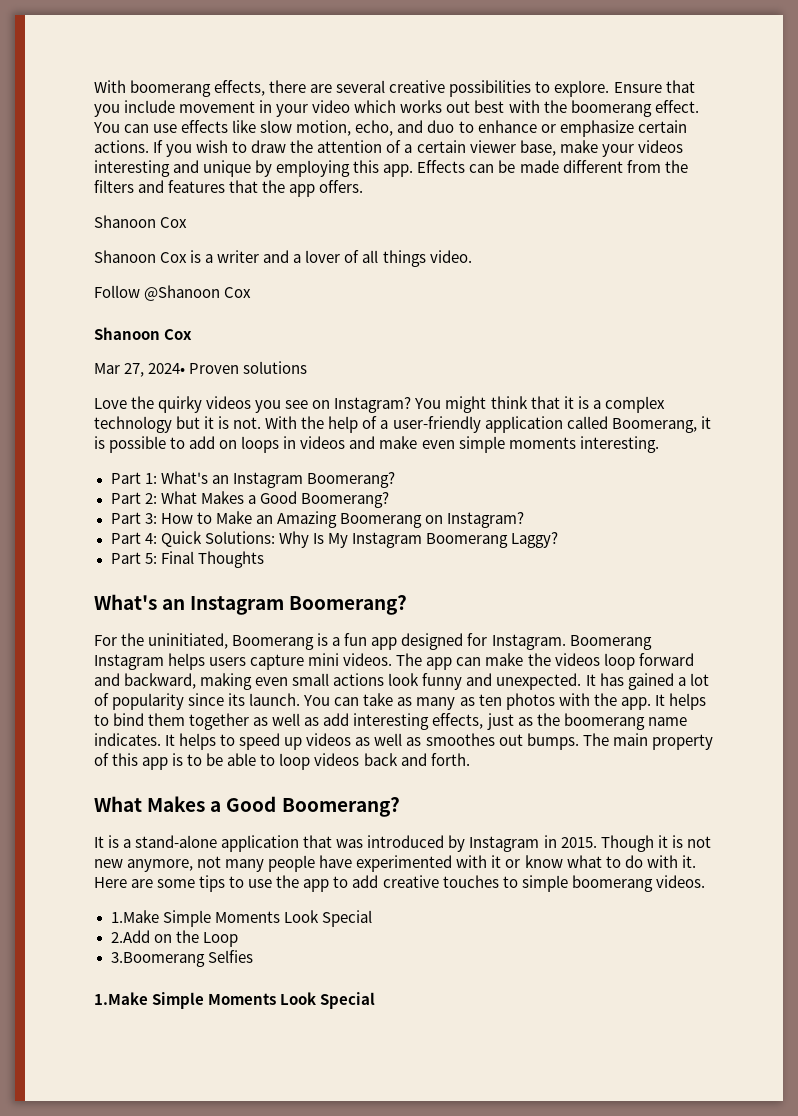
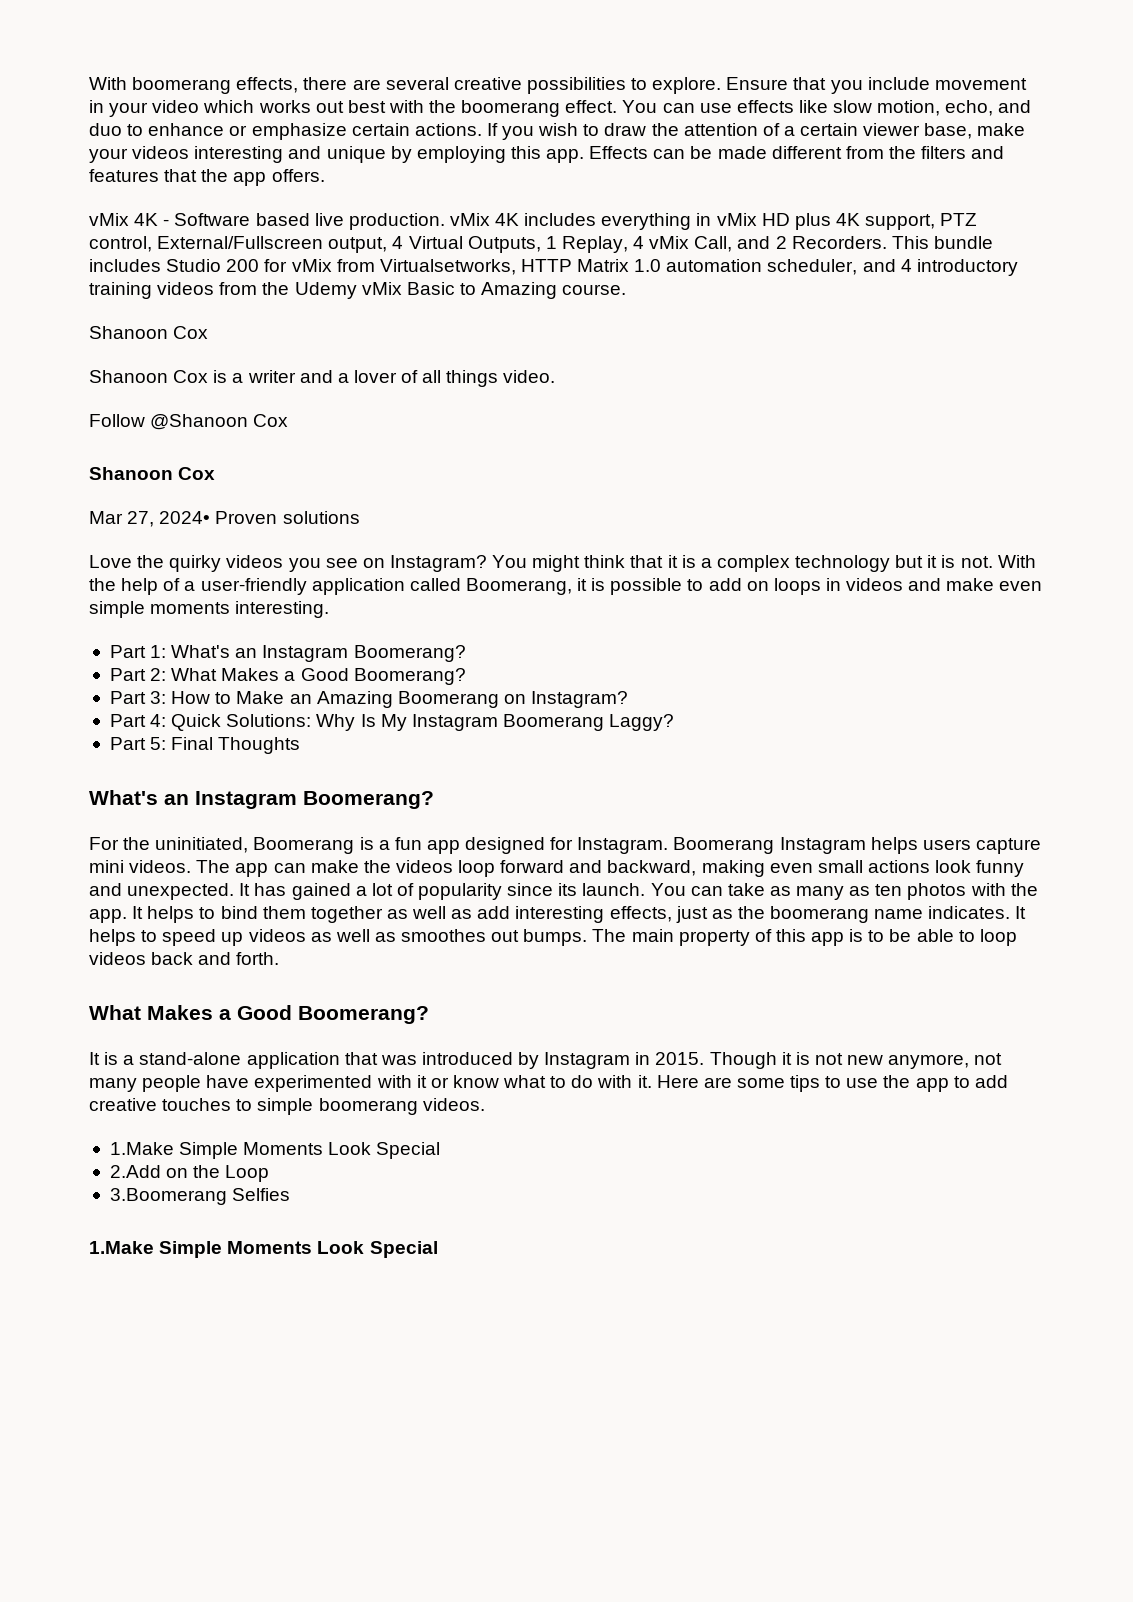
(364, 186) none -> [89,213,978,230] [89,236,993,253] [89,259,1018,276] [89,282,627,299] // vMix 4K - Software based live production. vMix 4K includes everything in vMix HD plus 4K support, PTZ control, External/Fullscreen output, 4 Virtual Outputs, 1 Replay, 4 vMix Call, and 2 Recorders. This bundle includes Studio 200 for vMix from Virtualsetworks, HTTP Matrix 1.0 automation scheduler, and 4 introductory training videos from the Udemy vMix Basic to Amazing course.

